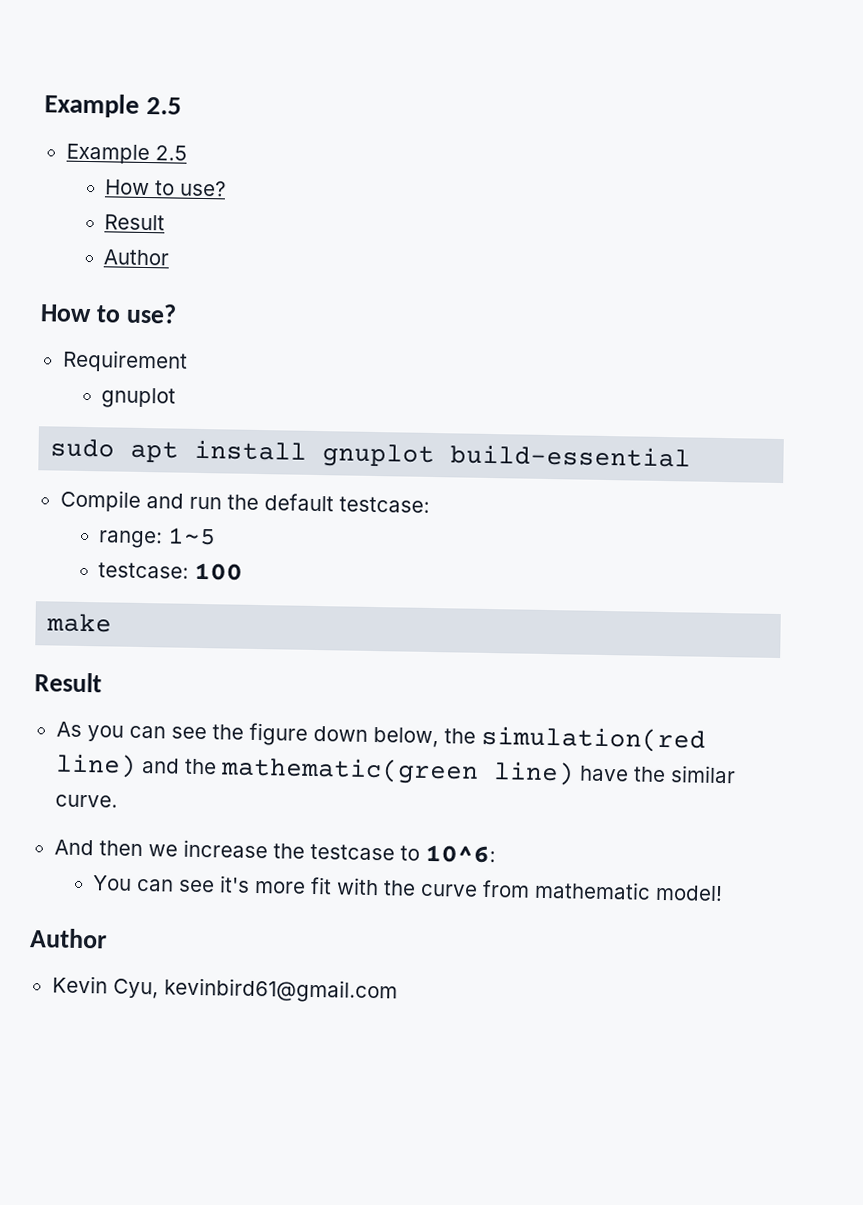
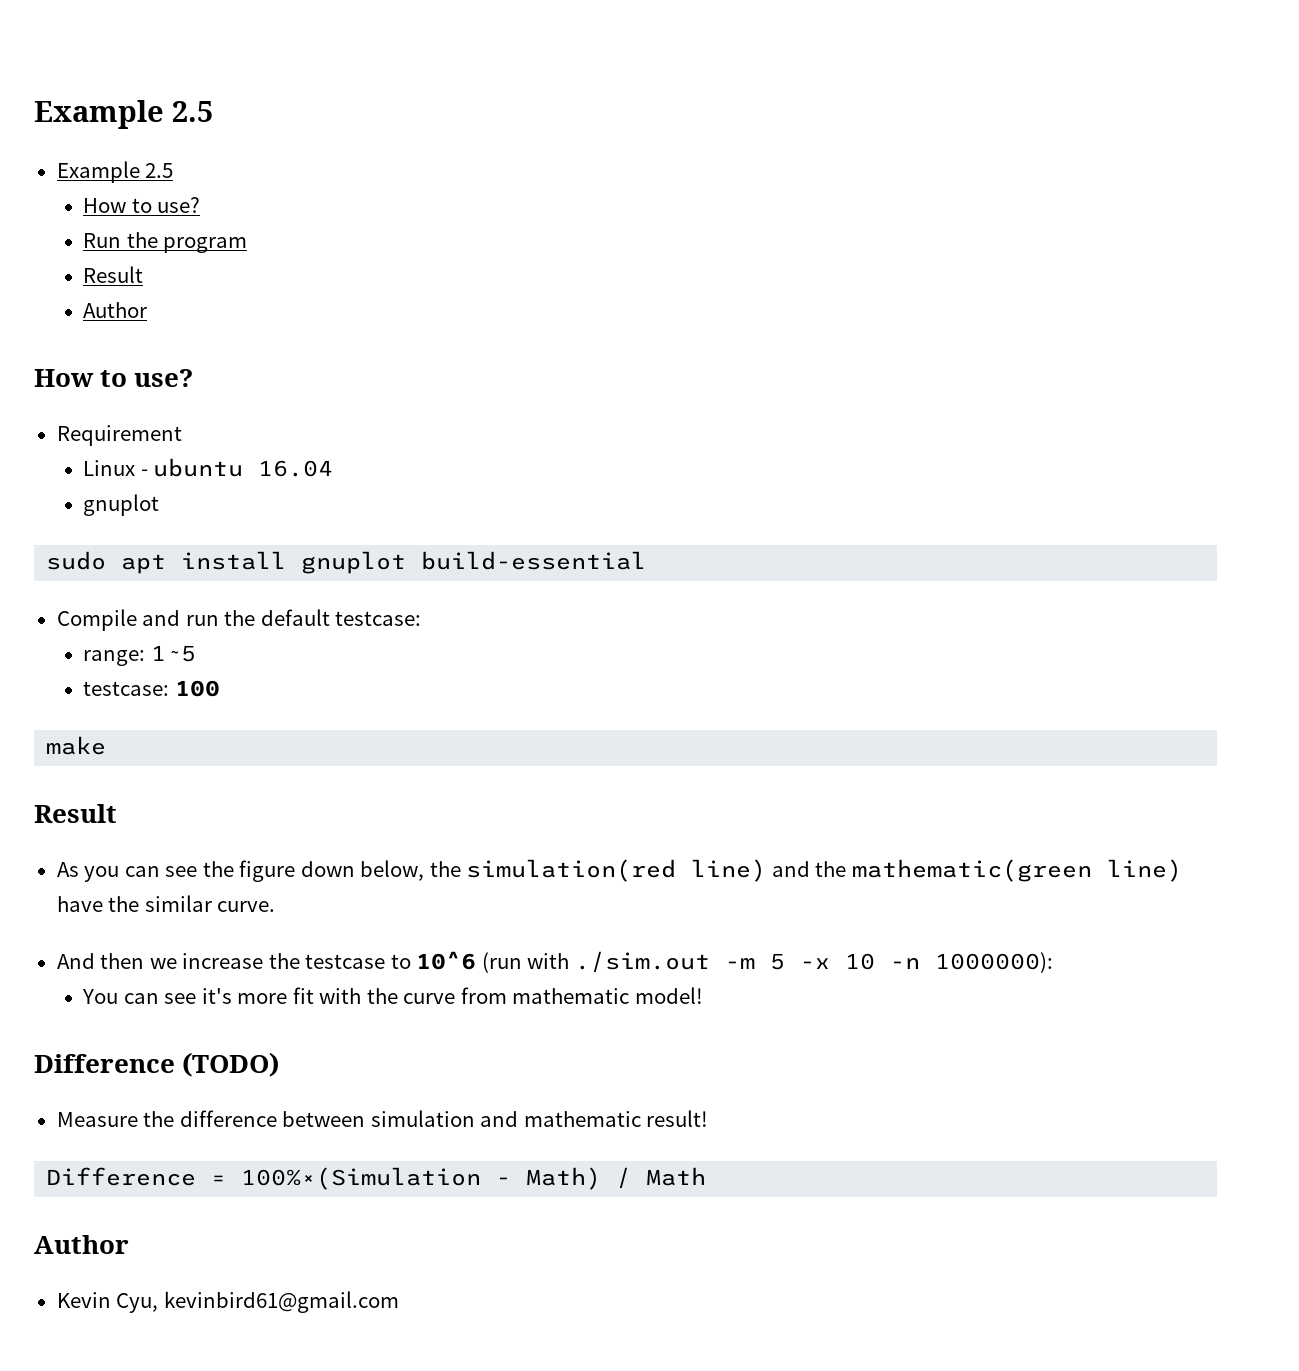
(226, 188) none -> [82,232,248,253] // Run the program
(188, 361) none -> [82,458,334,477] // Linux - ubuntu 16.04
[424,844,496,864] 10^6: -> [416,951,1053,973] 10^6 (run with ./sim.out -m 5 -x 10 -n 1000000):
(723, 893) none -> [34,1052,280,1077] [56,1110,709,1127] [46,1167,707,1190] // Difference (TODO) // Measure the difference between simulation and mathematic result! // Difference = 100%×(Simulation - Math) / Math

